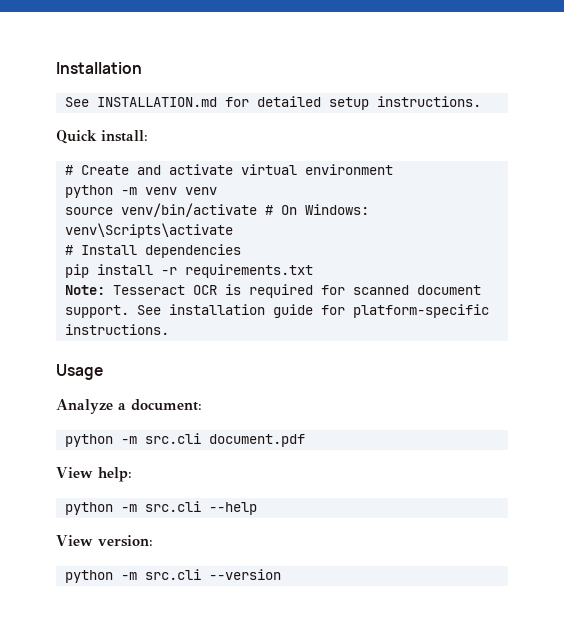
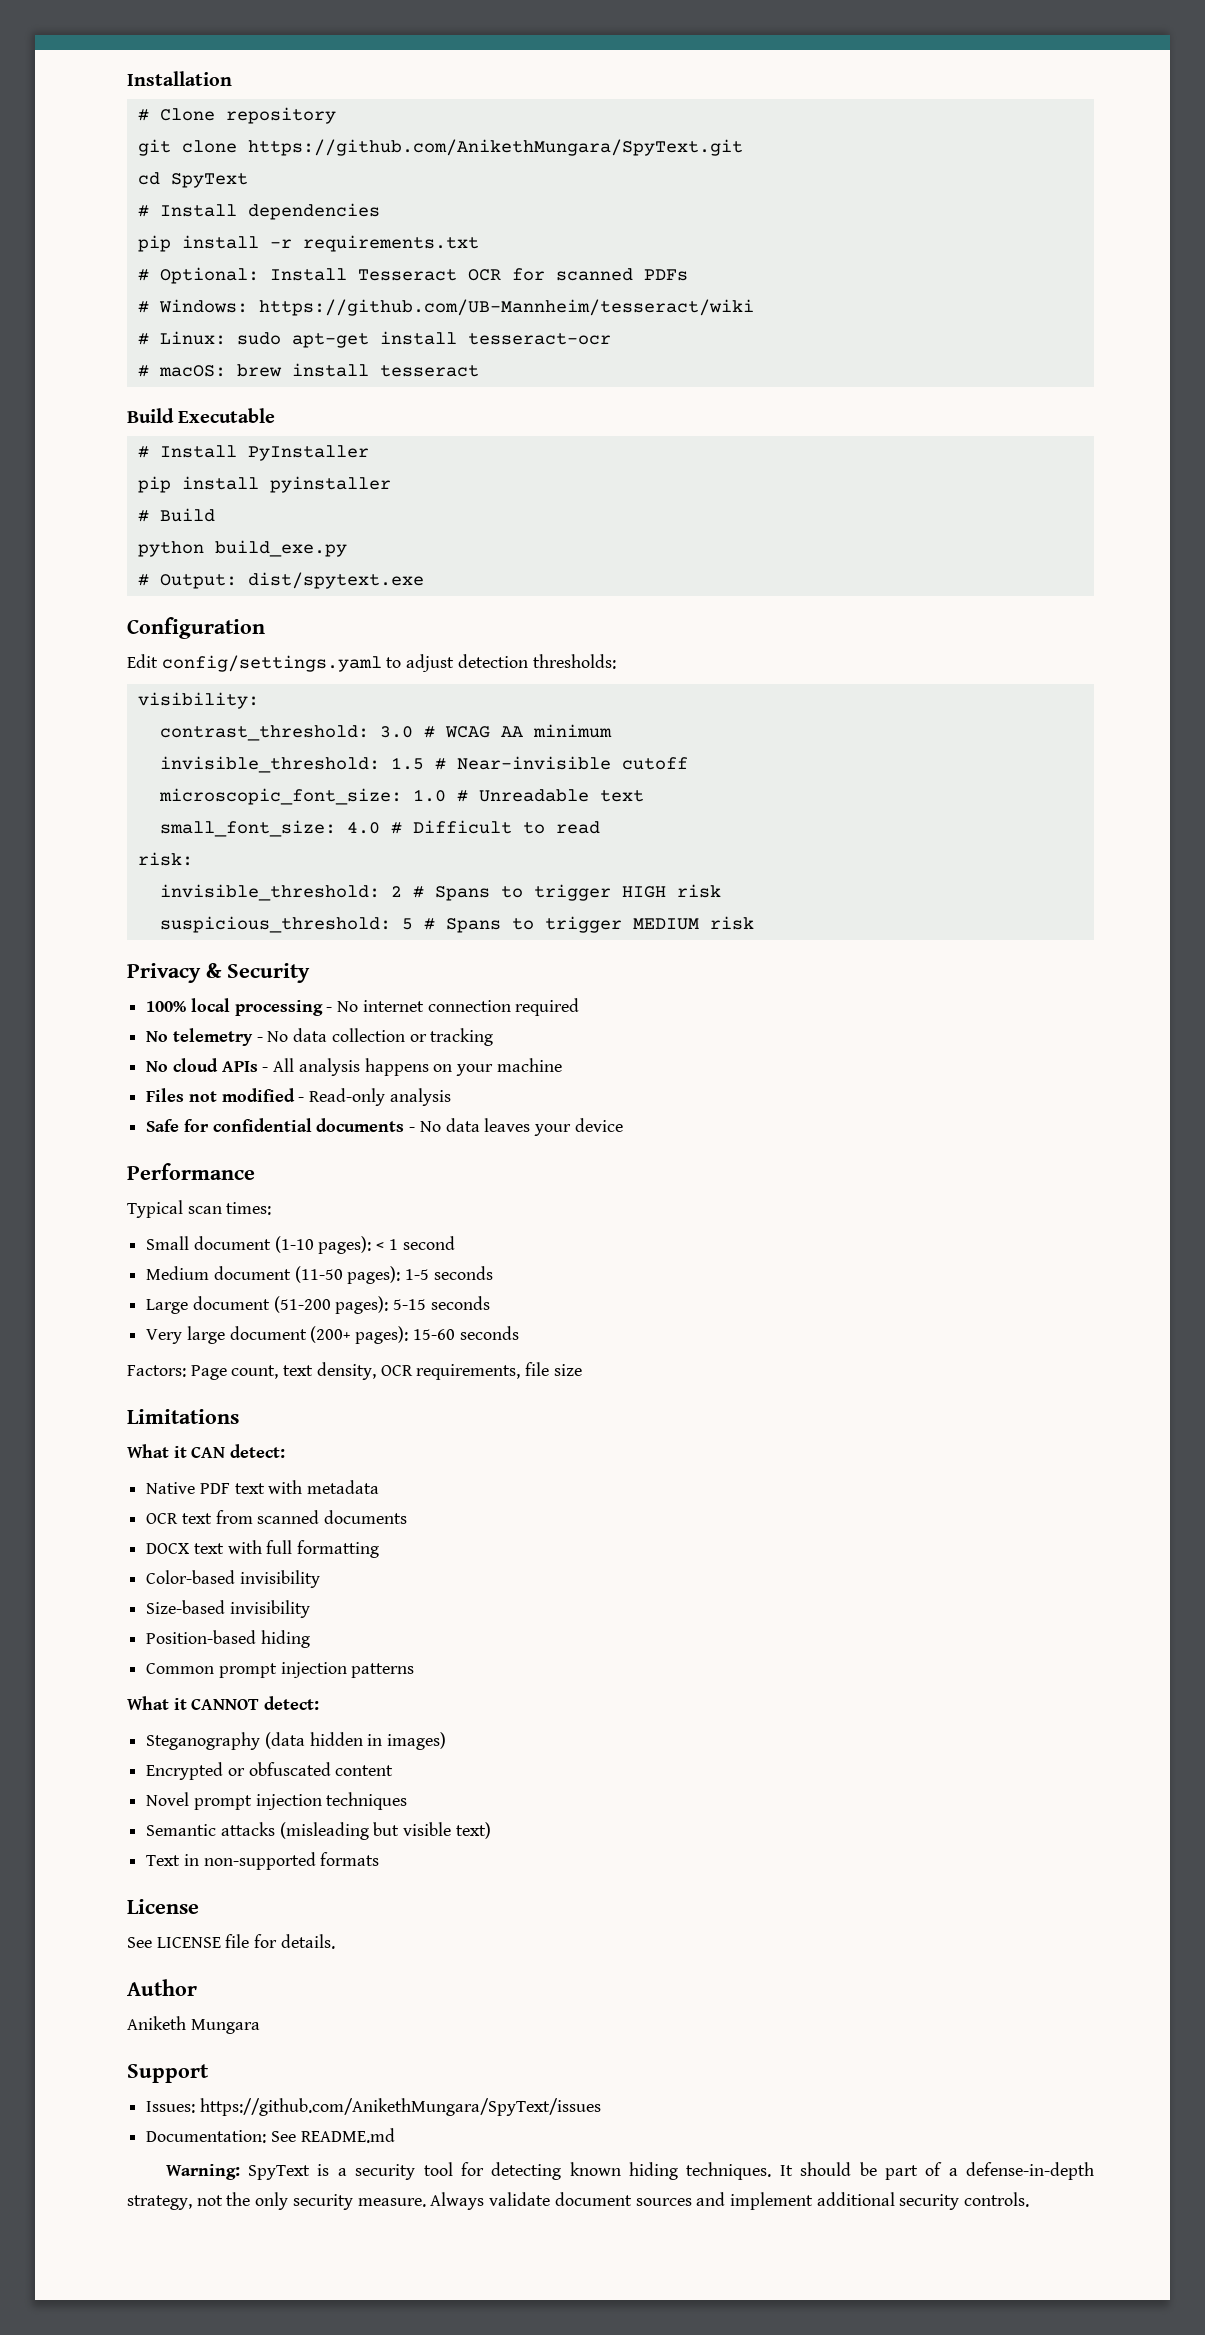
[65,96,481,110] [56,130,148,144] [65,164,393,175] [65,185,217,198] [65,203,369,217] [65,223,233,238] See INSTALLATION.md for detailed setup instructions. // Quick install: // # Create and activate virtual environment // python -m venv venv // source venv/bin/activate # On Windows: venv\Scripts\activate -> [137,107,336,124] [137,139,743,156] [137,172,248,188] # Clone repository // git clone https://github.com/AnikethMungara/SpyText.git // cd SpyText
[65,284,481,298] [65,304,489,318] [65,324,169,335] [56,364,103,380] [56,399,202,414] [65,433,305,447] [56,467,132,482] [65,501,257,515] [56,535,153,547] [65,569,281,583] Note: Tesseract OCR is required for scanned document support. See installation guide for platform-specific instructions. // Usage // Analyze a document: // python -m src.cli document.pdf // View help: // python -m src.cli --help // View version: // python -m src.cli --version -> [137,267,688,284] [137,299,754,316] [137,331,611,348] [137,363,479,377] [127,408,276,423] [137,445,369,461] [137,476,391,493] [137,508,215,522] [137,540,347,557] [137,572,424,589] [127,617,265,639] [127,654,616,672] [137,692,259,709] [159,724,612,741] [159,756,688,773] [158,788,644,805] [159,820,600,837] [137,852,193,866] [159,884,721,901] [159,916,754,933] [127,963,310,983] [146,998,580,1016] [146,1028,494,1046] [146,1058,562,1076] [146,1088,451,1106] [146,1118,623,1136] [127,1163,255,1180] [127,1200,272,1218] [146,1236,455,1254] [146,1266,493,1284] [146,1296,490,1314] [146,1326,519,1344] [127,1362,582,1380] [127,1409,239,1424] [127,1444,286,1458] [146,1480,380,1494] [146,1510,408,1524] [146,1540,380,1558] [146,1570,320,1588] [146,1600,310,1618] [146,1630,310,1648] [146,1662,415,1678] [127,1696,320,1710] [146,1732,447,1750] [146,1762,394,1780] [146,1792,408,1810] [146,1822,491,1840] [146,1852,380,1870] [127,1899,199,1914] [127,1934,335,1949] [127,1979,197,1996] [127,2016,260,2034] [127,2064,209,2083] [146,2098,601,2116] [146,2128,395,2143] [165,2162,1094,2180] [127,2192,1030,2210] # Optional: Install Tesseract OCR for scanned PDFs // # Windows: https://github.com/UB-Mannheim/tesseract/wiki // # Linux: sudo apt-get install tesseract-ocr // # macOS: brew install tesseract // Build Executable // # Install PyInstaller // pip install pyinstaller // # Build // python build_exe.py // # Output: dist/spytext.exe // Configuration // Edit config/settings.yaml to adjust detection thresholds: // visibility: // contrast_threshold: 3.0 # WCAG AA minimum // invisible_threshold: 1.5 # Near-invisible cutoff // microscopic_font_size: 1.0 # Unreadable text // small_font_size: 4.0 # Difficult to read // risk: // invisible_threshold: 2 # Spans to trigger HIGH risk // suspicious_threshold: 5 # Spans to trigger MEDIUM risk // Privacy & Security // 100% local processing - No internet connection required // No telemetry - No data collection or tracking // No cloud APIs - All analysis happens on your machine // Files not modified - Read-only analysis // Safe for confidential documents - No data leaves your device // Performance // Typical scan times: // Small document (1-10 pages): < 1 second // Medium document (11-50 pages): 1-5 seconds // Large document (51-200 pages): 5-15 seconds // Very large document (200+ pages): 15-60 seconds // Factors: Page count, text density, OCR requirements, file size // Limitations // What it CAN detect: // Native PDF text with metadata // OCR text from scanned documents // DOCX text with full formatting // Color-based invisibility // Size-based invisibility // Position-based hiding // Common prompt injection patterns // What it CANNOT detect: // Steganography (data hidden in images) // Encrypted or obfuscated content // Novel prompt injection techniques // Semantic attacks (misleading but visible text) // Text in non-supported formats // License // See LICENSE file for details. // Author // Aniketh Mungara // Support // Issues: https://github.com/AnikethMungara/SpyText/issues // Documentation: See README.md // Warning: SpyText is a security tool for detecting known hiding techniques. It should be part of a defense-in-depth strategy, not the only security measure. Always validate document sources and implement additional security controls.

